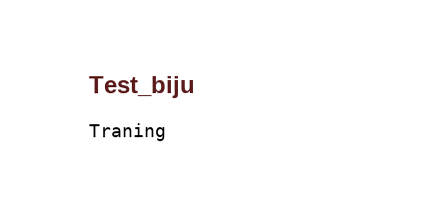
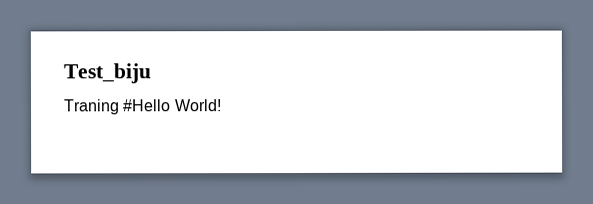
(167, 132) none -> [122,99,222,112] #Hello World!

